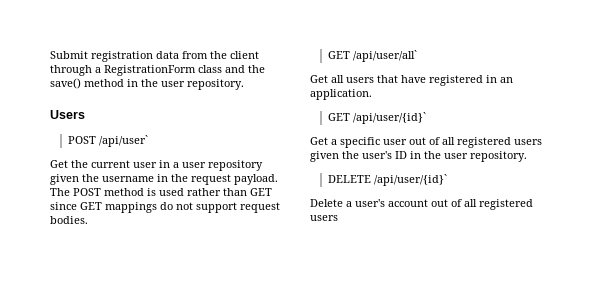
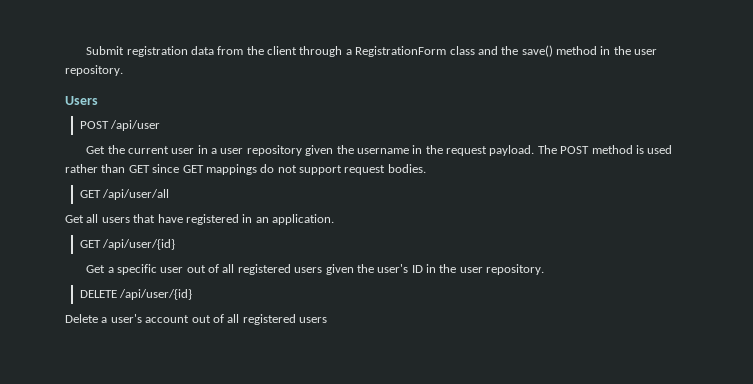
[98,135,148,147] /api/user` -> [110,120,161,131] /api/user
[352,50,417,62] /api/user/all` -> [102,189,170,200] /api/user/all
[352,112,426,124] /api/user/{id}` -> [102,239,176,250] /api/user/{id}
[373,174,447,186] /api/user/{id}` -> [119,289,193,300] /api/user/{id}

